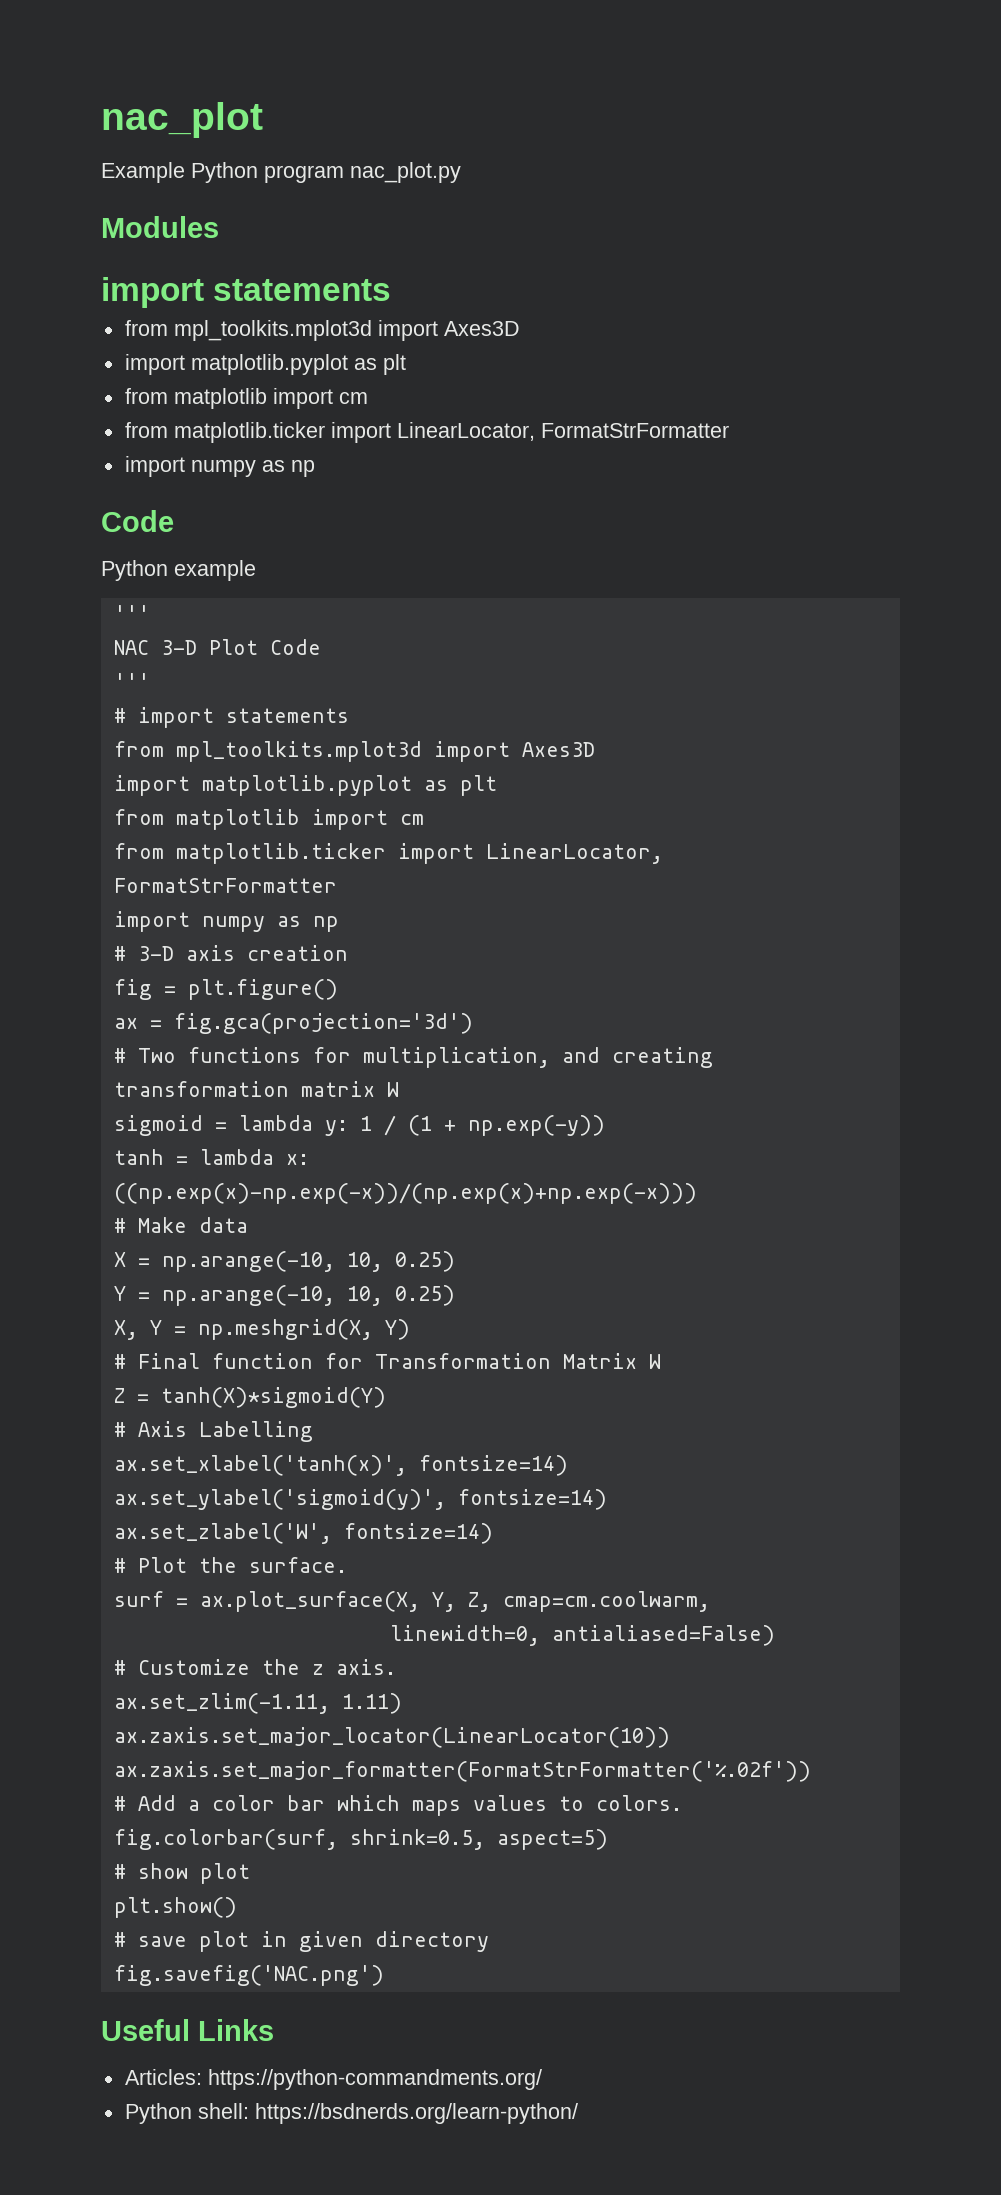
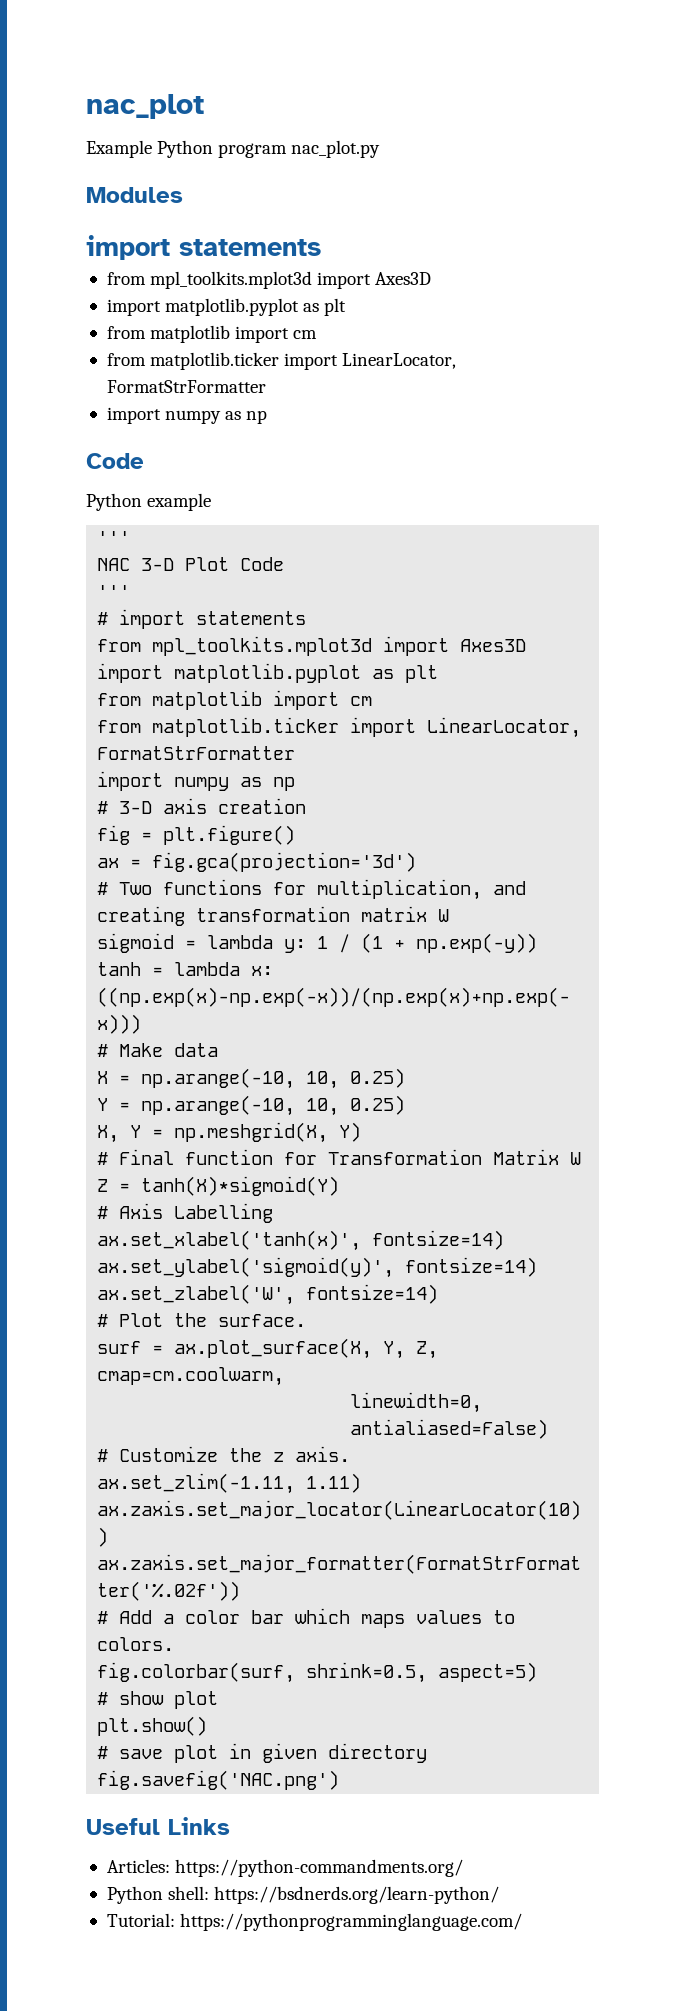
(578, 2113) none -> [106,1913,523,1931] // Tutorial: https://pythonprogramminglanguage.com/

